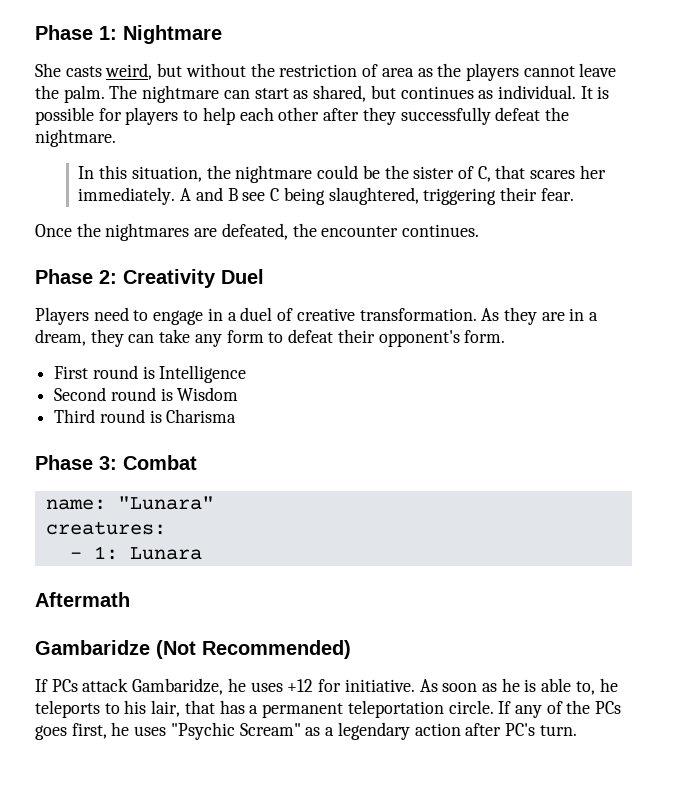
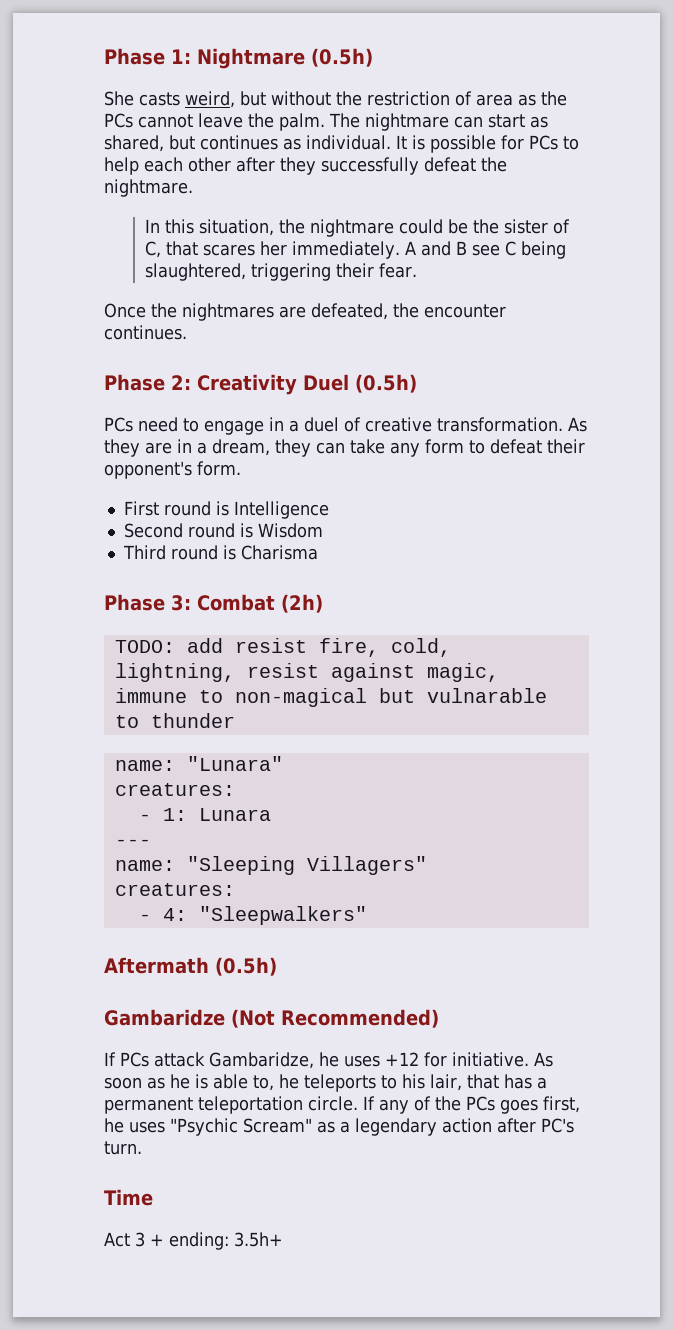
(222, 34) none -> [311,48,373,67] (0.5h)
[465,63,519,81] players -> [104,113,133,128] PCs
[125,107,179,125] players -> [529,135,558,150] PCs
[35,307,89,325] // Players -> [355,374,417,393] [104,417,133,432] (0.5h) // PCs
(197, 462) none -> [281,594,323,613] [114,638,451,657] [114,663,499,682] [114,688,547,707] [114,713,235,728] (2h) // TODO: add resist fire, cold, lightning, resist against magic, immune to non-magical but vulnarable to thunder
(202, 553) none -> [114,839,151,846] [114,856,427,875] [114,883,235,896] [138,906,367,925] // --- // name: "Sleeping Villagers" // creatures: // - 4: "Sleepwalkers"
(130, 599) none -> [215,957,277,976] (0.5h)
(577, 730) none -> [104,1189,153,1206] [104,1232,283,1250] // Time // Act 3 + ending: 3.5h+

